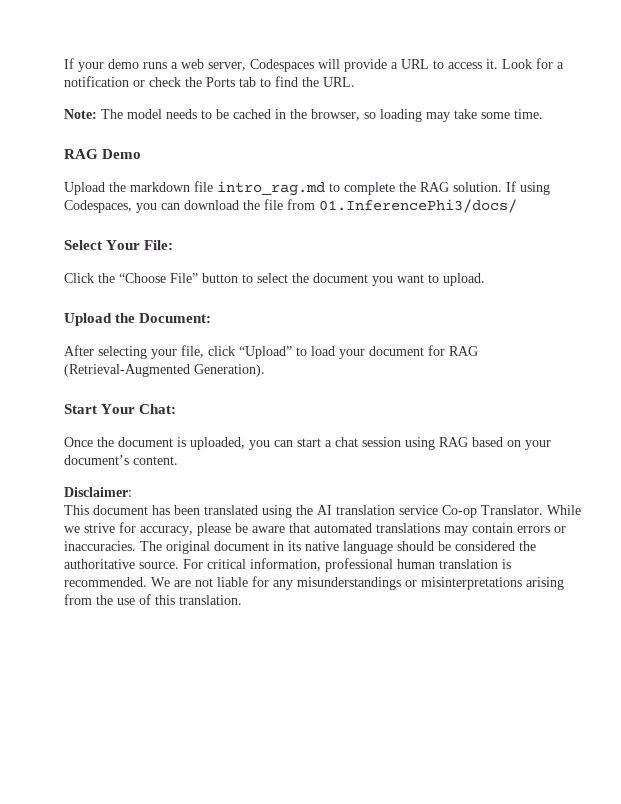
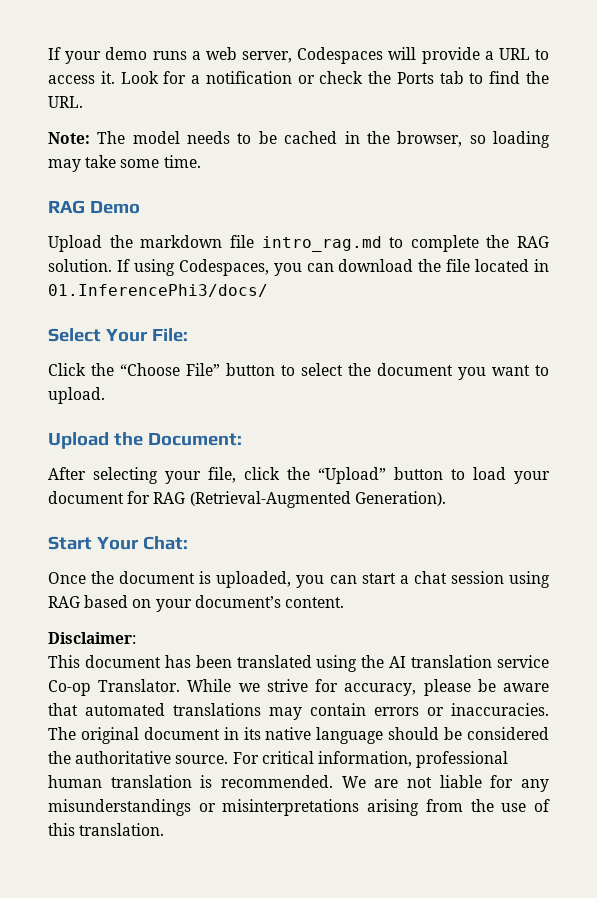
[287,199,315,210] from -> [475,259,549,272] located in
[239,346,292,359] “Upload” -> [287,467,443,484] the “Upload” button

